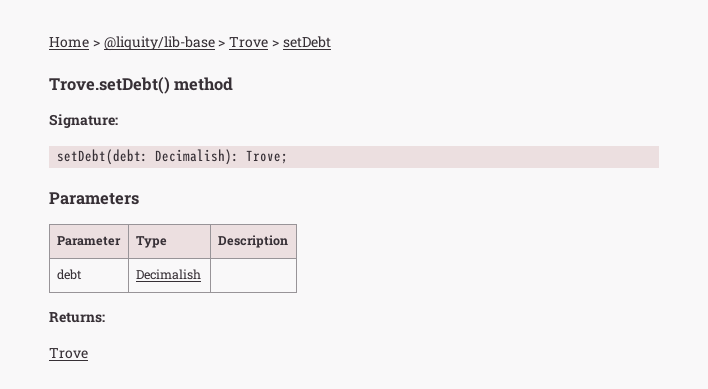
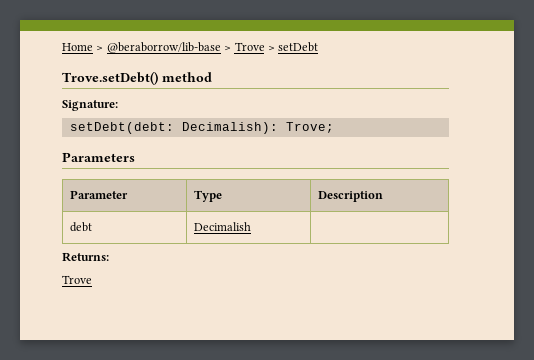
[103,36,215,51] @liquity/lib-base -> [106,42,221,53] @beraborrow/lib-base

